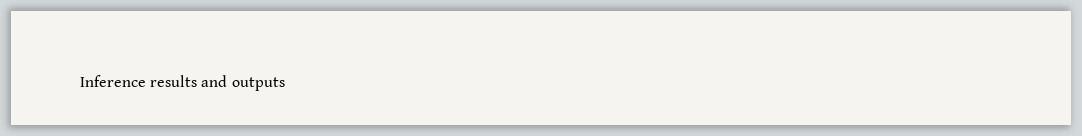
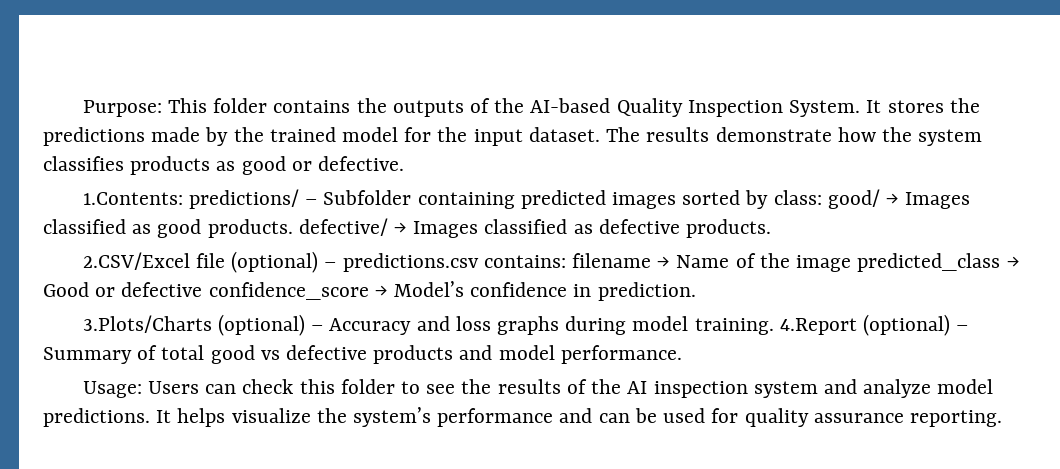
[80,75,285,91] Inference results and outputs -> [82,98,980,117] [43,127,983,146] [43,156,405,175] [82,189,971,209] [43,218,772,238] [82,251,1020,273] [43,281,696,301] [82,314,969,336] [43,345,682,364] [82,379,994,398] [43,407,1002,427] Purpose: This folder contains the outputs of the AI-based Quality Inspection System. It stores the predictions made by the trained model for the input dataset. The results demonstrate how the system classifies products as good or defective. // 1.Contents: predictions/ – Subfolder containing predicted images sorted by class: good/ → Images classified as good products. defective/ → Images classified as defective products. // 2.CSV/Excel file (optional) – predictions.csv contains: filename → Name of the image predicted_class → Good or defective confidence_score → Model’s confidence in prediction. // 3.Plots/Charts (optional) – Accuracy and loss graphs during model training. 4.Report (optional) – Summary of total good vs defective products and model performance. // Usage: Users can check this folder to see the results of the AI inspection system and analyze model predictions. It helps visualize the system’s performance and can be used for quality assurance reporting.

